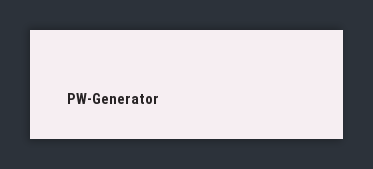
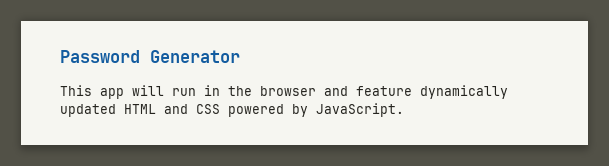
[67,93,159,104] PW-Generator -> [60,50,240,63] [60,85,508,99] [60,103,404,117] Password Generator // This app will run in the browser and feature dynamically updated HTML and CSS powered by JavaScript.

